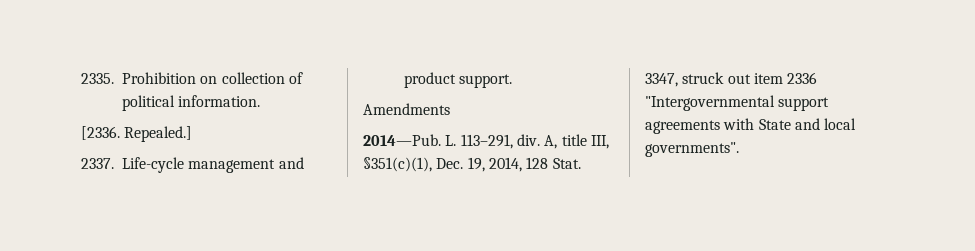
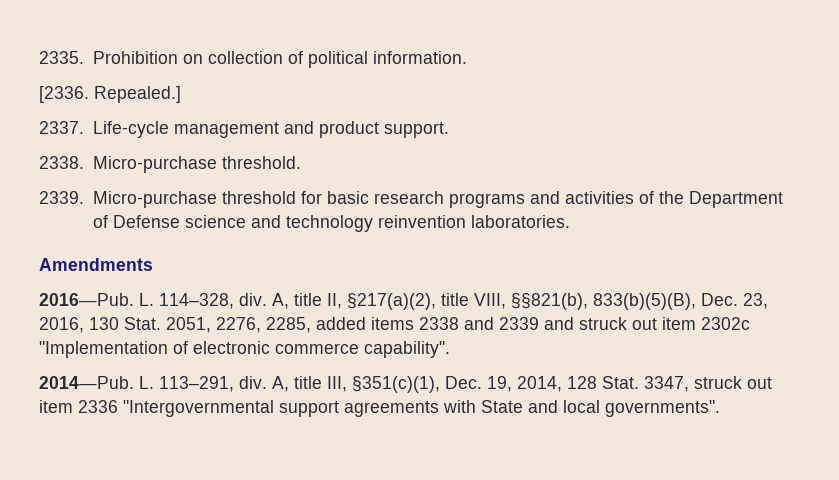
[363,103,450,115] Amendments -> [39,156,301,173] [39,191,783,208] [92,215,570,232] [39,258,153,271] [39,293,768,310] [39,317,750,333] [39,341,450,358] 2338. Micro-purchase threshold. // 2339. Micro-purchase threshold for basic research programs and activities of the Department of Defense science and technology reinvention laboratories. // Amendments // 2016—Pub. L. 114–328, div. A, title II, §217(a)(2), title VIII, §§821(b), 833(b)(5)(B), Dec. 23, 2016, 130 Stat. 2051, 2276, 2285, added items 2338 and 2339 and struck out item 2302c "Implementation of electronic commerce capability".

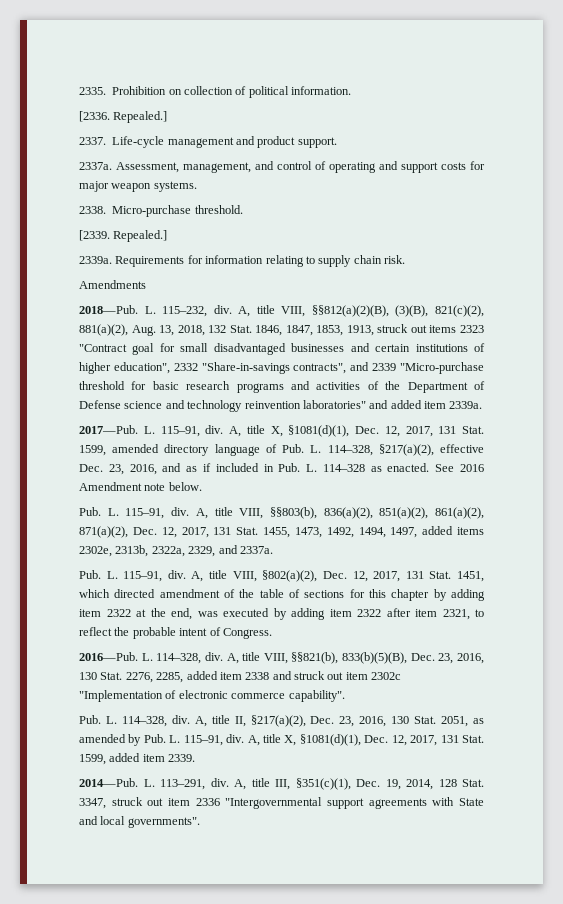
[39,156,301,173] [39,191,217,208] 2338. Micro-purchase threshold. // 2339. Micro-purchase -> [79,161,485,173] [79,181,197,192] [79,205,243,217] [79,230,168,242] [79,255,405,267] [79,280,146,289] [79,305,484,317] [79,324,485,336] [79,343,486,355] [79,362,484,374] 2337a. Assessment, management, and control of operating and support costs for major weapon systems. // 2338. Micro-purchase threshold. // [2339. Repealed.] // 2339a. Requirements for information relating to supply chain risk. // Amendments // 2018—Pub. L. 115–232, div. A, title VIII, §§812(a)(2)(B), (3)(B), 821(c)(2), 881(a)(2), Aug. 13, 2018, 132 Stat. 1846, 1847, 1853, 1913, struck out items 2323 "Contract goal for small disadvantaged businesses and certain institutions of higher education", 2332 "Share-in-savings contracts", and 2339 "Micro-purchase
[470,215,570,228] [39,258,153,271] laboratories. // Amendments -> [302,400,483,409] [79,425,484,437] [79,444,485,456] [79,463,484,475] [79,482,202,491] [79,507,484,519] [79,526,484,538] [79,545,273,557] [79,570,485,582] [79,589,485,601] [79,608,484,620] [79,627,272,639] laboratories" and added item 2339a. // 2017—Pub. L. 115–91, div. A, title X, §1081(d)(1), Dec. 12, 2017, 131 Stat. 1599, amended directory language of Pub. L. 114–328, §217(a)(2), effective Dec. 23, 2016, and as if included in Pub. L. 114–328 as enacted. See 2016 Amendment note below. // Pub. L. 115–91, div. A, title VIII, §§803(b), 836(a)(2), 851(a)(2), 861(a)(2), 871(a)(2), Dec. 12, 2017, 131 Stat. 1455, 1473, 1492, 1494, 1497, added items 2302e, 2313b, 2322a, 2329, and 2337a. // Pub. L. 115–91, div. A, title VIII, §802(a)(2), Dec. 12, 2017, 131 Stat. 1451, which directed amendment of the table of sections for this chapter by adding item 2322 at the end, was executed by adding item 2322 after item 2321, to reflect the probable intent of Congress.
[327,293,469,310] II, §217(a)(2), title -> (261, 656) none
[166,317,211,333] 2051, -> (123, 676) none
[371,317,414,330] items -> [219,672,242,680] item
[499,317,574,330] 2339 and -> (292, 675) none
(450, 349) none -> [79,715,485,727] [79,734,484,746] [79,753,196,765] // Pub. L. 114–328, div. A, title II, §217(a)(2), Dec. 23, 2016, 130 Stat. 2051, as amended by Pub. L. 115–91, div. A, title X, §1081(d)(1), Dec. 12, 2017, 131 Stat. 1599, added item 2339.

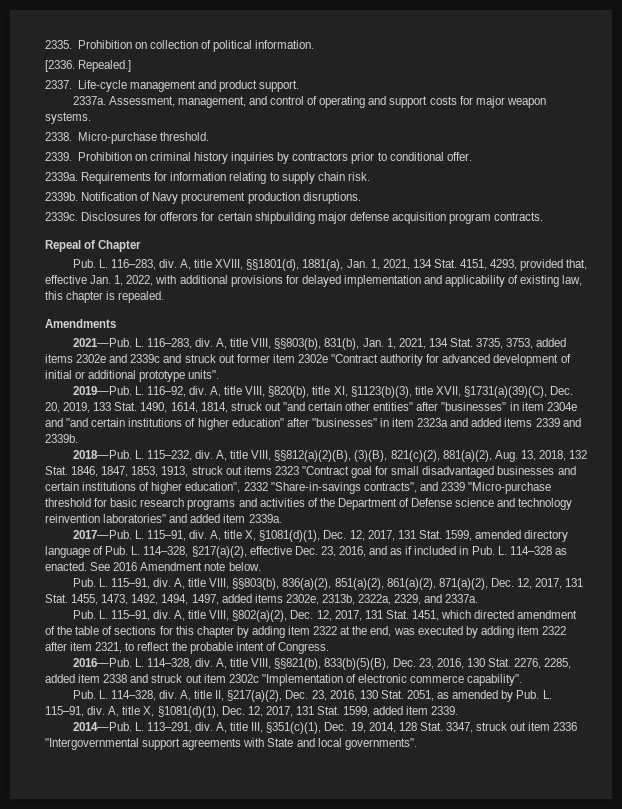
[79,230,168,242] [2339. Repealed.] -> [45,152,472,164] 2339. Prohibition on criminal history inquiries by contractors prior to conditional offer.
[79,280,146,289] Amendments -> [45,192,361,204] [45,212,544,224] [45,240,142,252] [72,259,588,271] [45,275,583,287] [45,291,165,303] [45,319,116,328] [72,338,567,350] [45,354,571,366] [45,370,220,382] [72,386,574,398] [45,402,577,413] [45,418,581,430] [45,434,78,443] 2339b. Notification of Navy procurement production disruptions. // 2339c. Disclosures for offerors for certain shipbuilding major defense acquisition program contracts. // Repeal of Chapter // Pub. L. 116–283, div. A, title XVIII, §§1801(d), 1881(a), Jan. 1, 2021, 134 Stat. 4151, 4293, provided that, effective Jan. 1, 2022, with additional provisions for delayed implementation and applicability of existing law, this chapter is repealed. // Amendments // 2021—Pub. L. 116–283, div. A, title VIII, §§803(b), 831(b), Jan. 1, 2021, 134 Stat. 3735, 3753, added items 2302e and 2339c and struck out former item 2302e "Contract authority for advanced development of initial or additional prototype units". // 2019—Pub. L. 116–92, div. A, title VIII, §820(b), title XI, §1123(b)(3), title XVII, §1731(a)(39)(C), Dec. 20, 2019, 133 Stat. 1490, 1614, 1814, struck out "and certain other entities" after "businesses" in item 2304e and "and certain institutions of higher education" after "businesses" in item 2323a and added items 2339 and 2339b.

